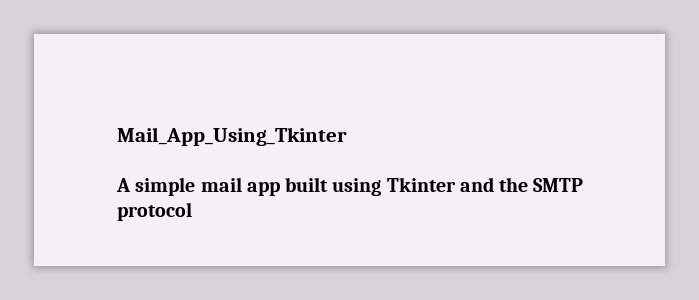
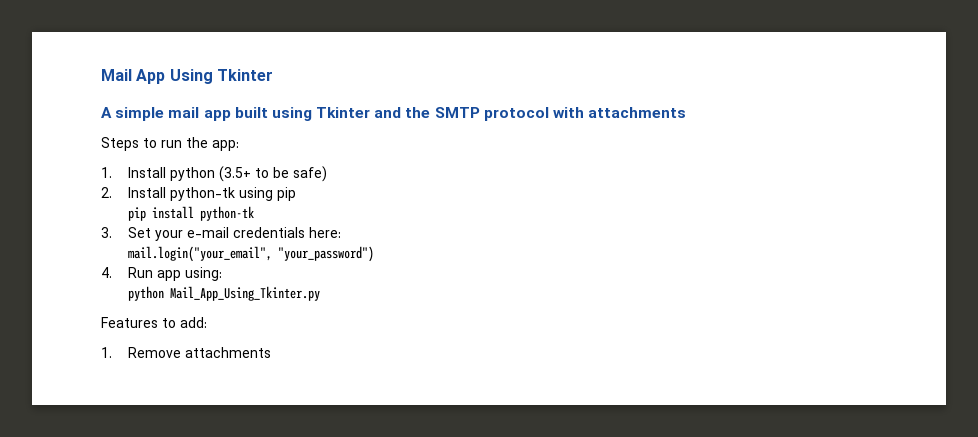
[117,127,347,146] Mail_App_Using_Tkinter -> [101,69,273,84] Mail App Using Tkinter
(192, 211) none -> [553,107,687,118] [101,137,239,151] [101,166,328,182] [101,187,297,201] [128,206,255,221] [101,227,342,241] [128,246,375,262] [101,267,223,281] [128,286,321,301] [101,317,207,328] [101,347,272,358] with attachments // Steps to run the app: // 1. Install python (3.5+ to be safe) // 2. Install python-tk using pip // pip install python-tk // 3. Set your e-mail credentials here: // mail.login("your_email", "your_password") // 4. Run app using: // python Mail_App_Using_Tkinter.py // Features to add: // 1. Remove attachments

